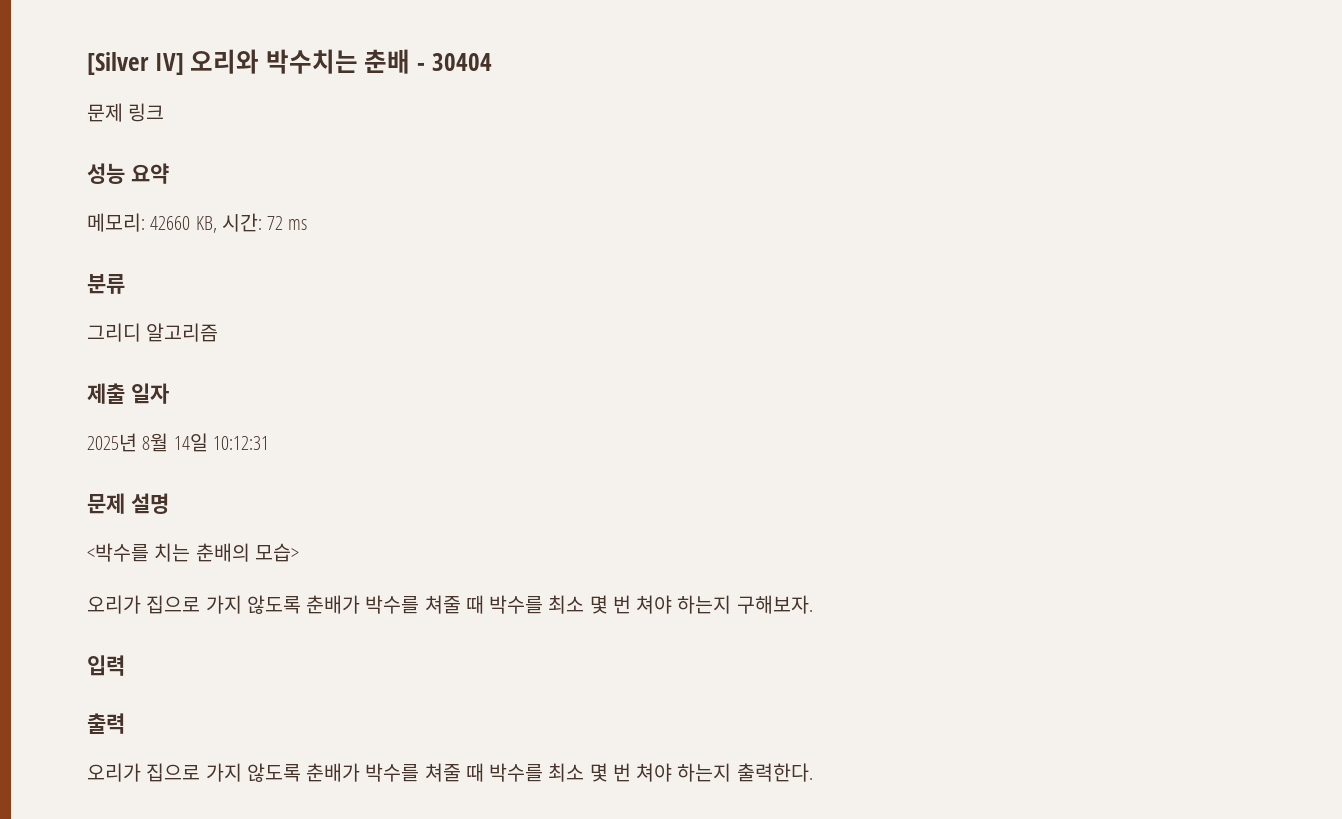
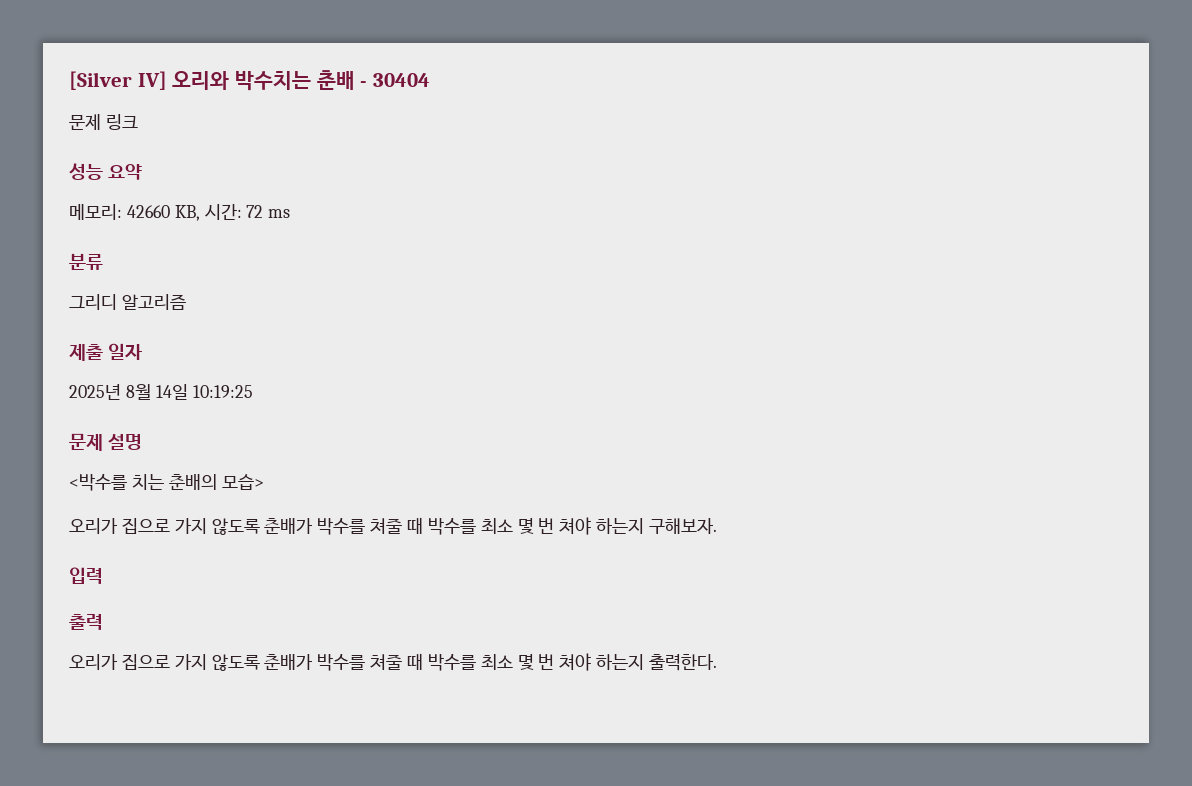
[212,436,269,450] 10:12:31 -> [192,385,253,398] 10:19:25

